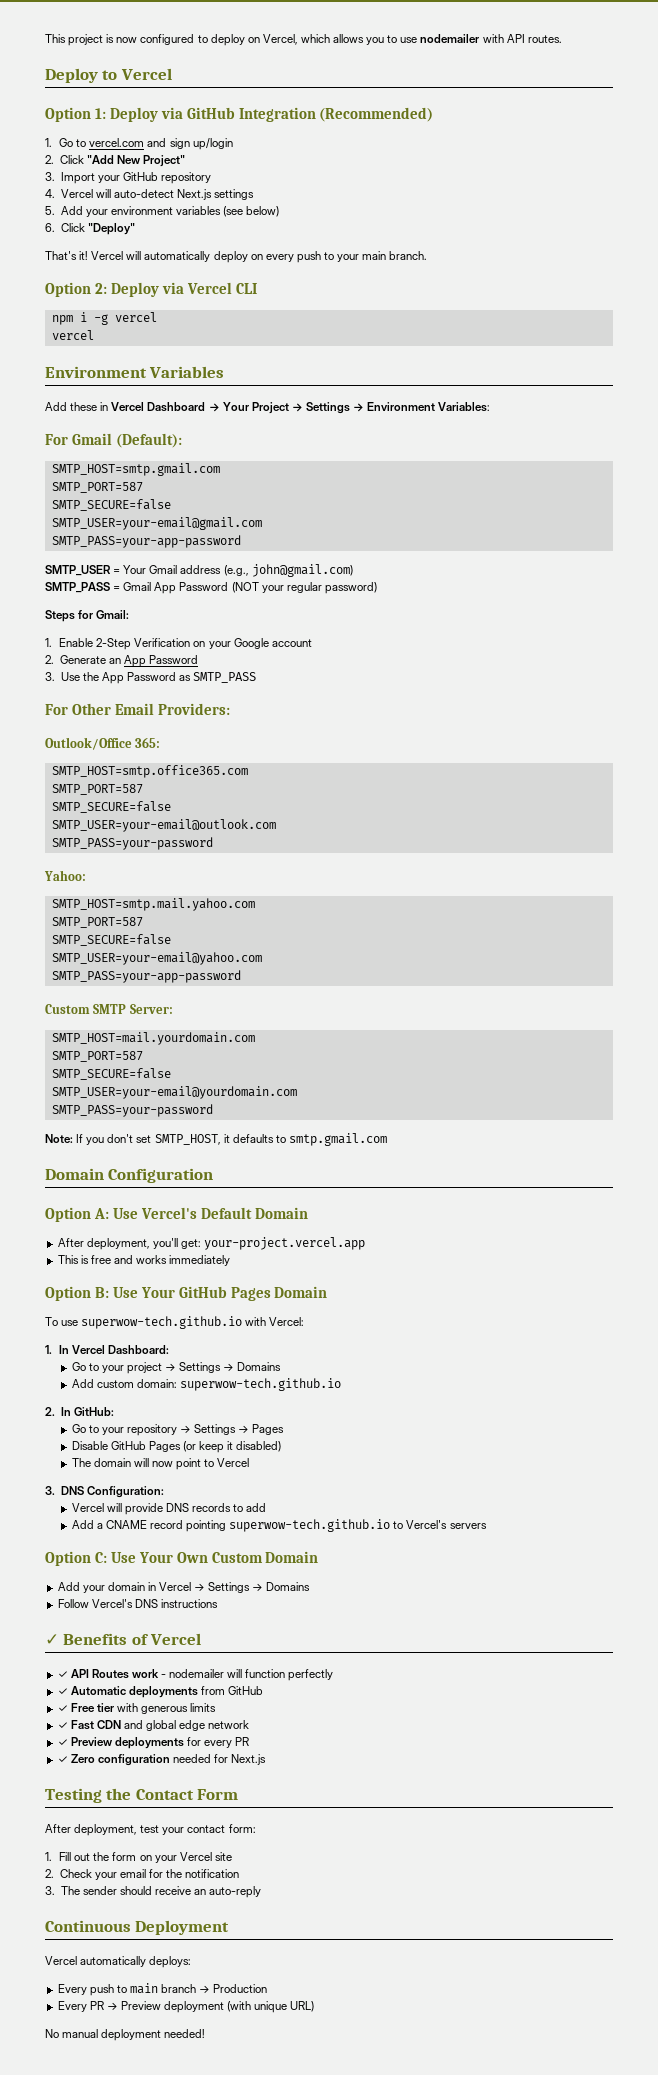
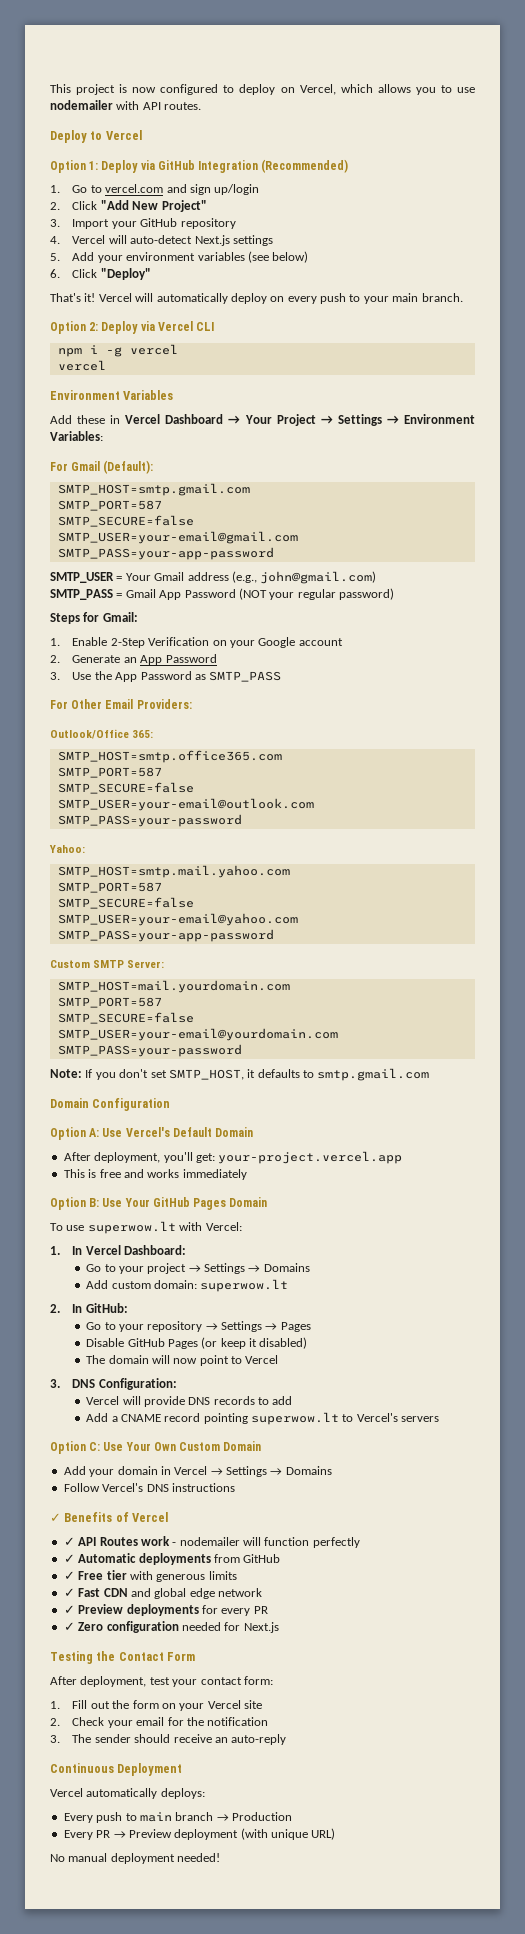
[81,1316,243,1329] superwow-tech.github.io -> [87,1221,176,1234] superwow.lt
[180,1378,342,1391] superwow-tech.github.io -> [200,1279,289,1292] superwow.lt
[229,1519,391,1532] superwow-tech.github.io -> [251,1412,340,1425] superwow.lt

